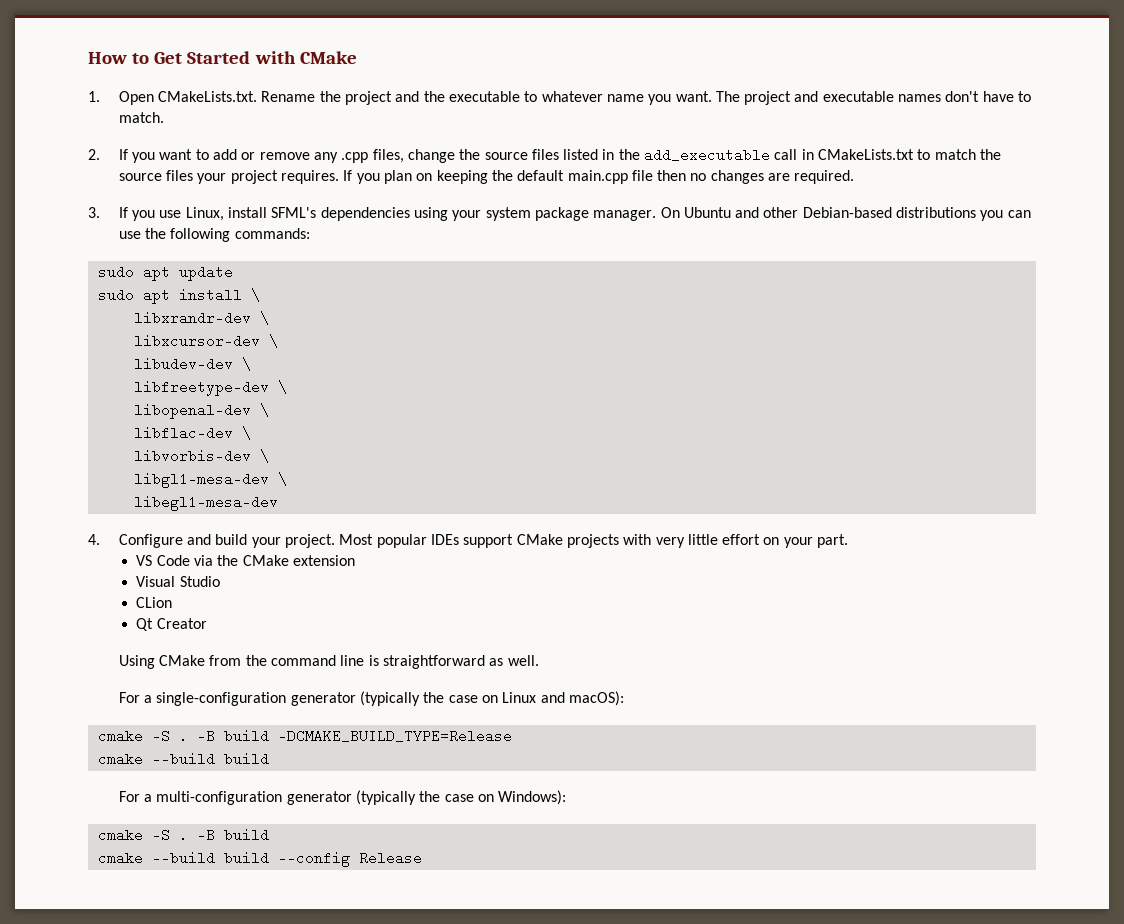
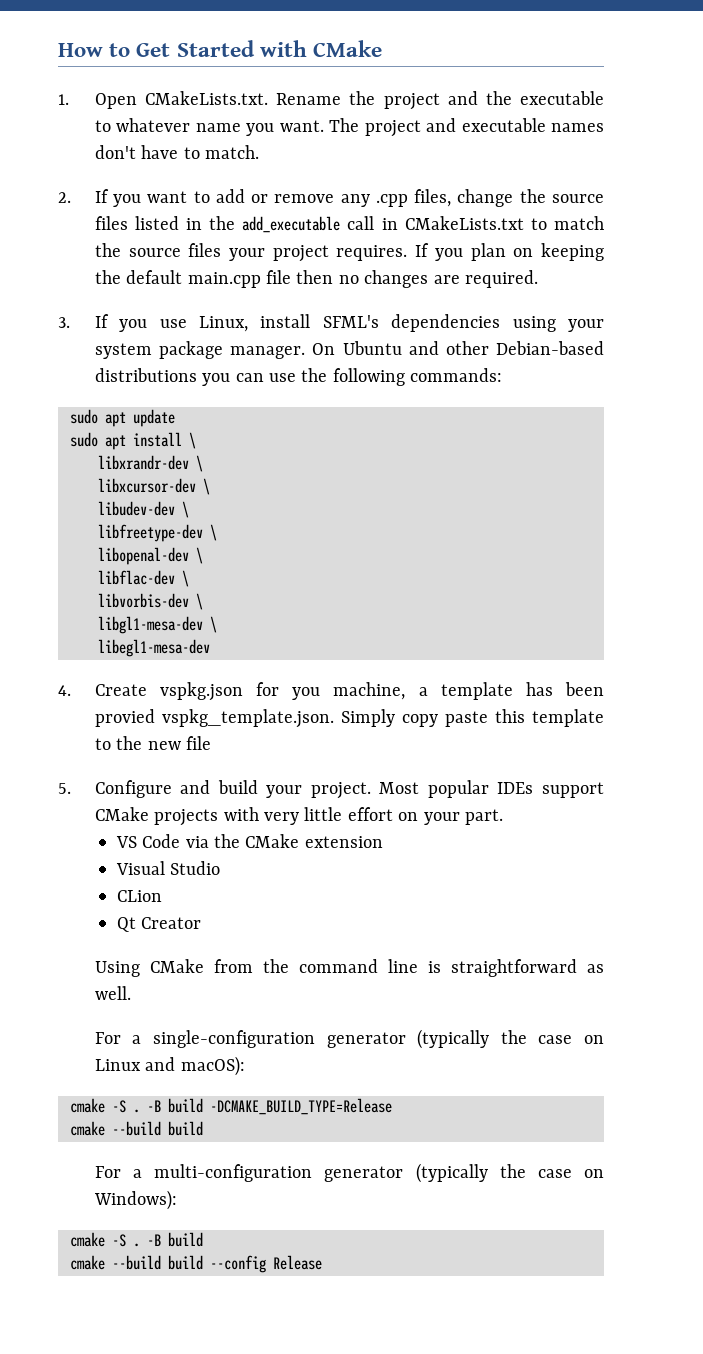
(100, 539) none -> [94,682,604,701] [94,709,604,728] [94,736,212,750] [58,783,71,794] Create vspkg.json for you machine, a template has been provied vspkg_template.json. Simply copy paste this template to the new file // 5.

